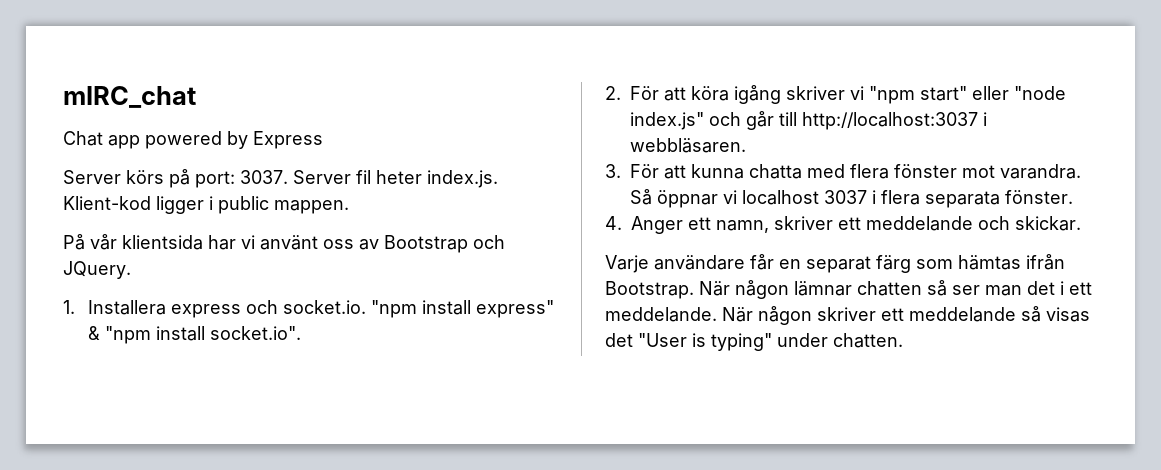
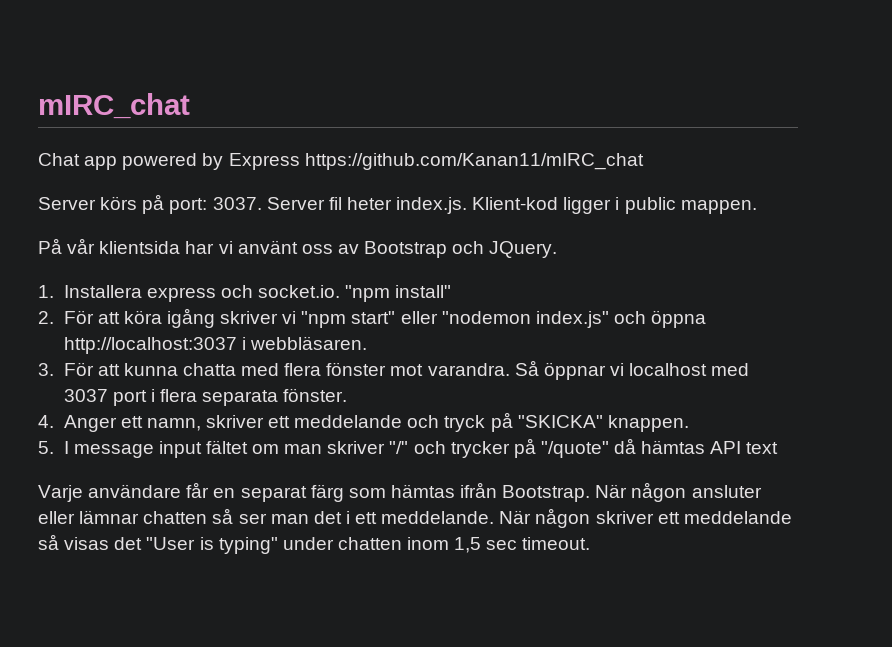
(323, 140) none -> [304,153,644,170] https://github.com/Kanan11/mIRC_chat
[422,300,555,318] [88,326,302,344] install express" & "npm install socket.io". -> [395,285,452,298] install"
[1014,86,1067,100] "node -> [441,311,531,324] "nodemon
[746,111,798,130] går till -> [651,310,707,328] öppna
[824,190,868,204] 3037 -> [711,363,750,376] [63,389,147,406] med 3037 port
[1015,216,1081,231] skickar. -> [444,412,689,432] [38,438,779,458] tryck på "SKICKA" knappen. // 5. I message input fältet om man skriver "/" och trycker på "/quote" då hämtas API text
(789, 289) none -> [691,485,762,498] [38,511,75,524] ansluter eller
[833,333,903,348] chatten. -> [337,537,591,553] chatten inom 1,5 sec timeout.

